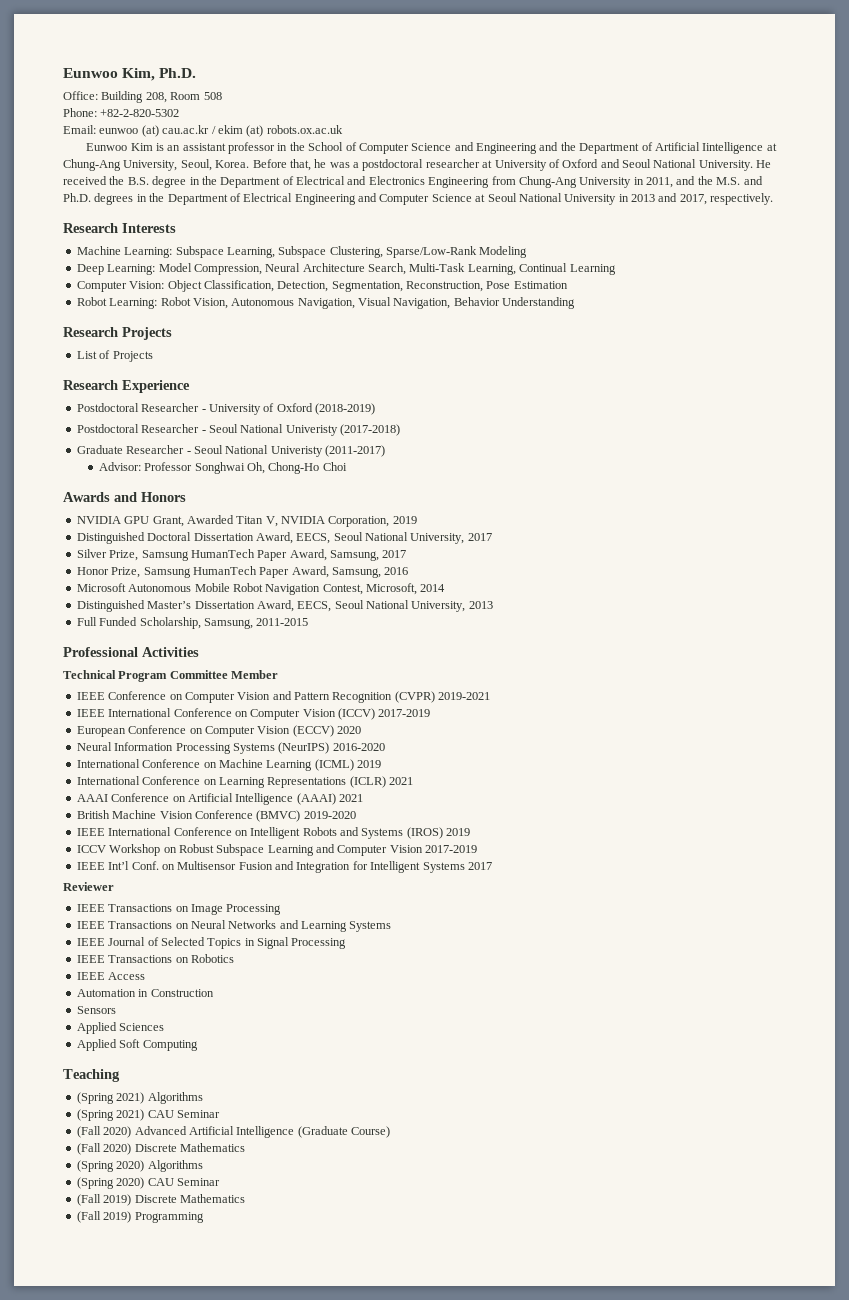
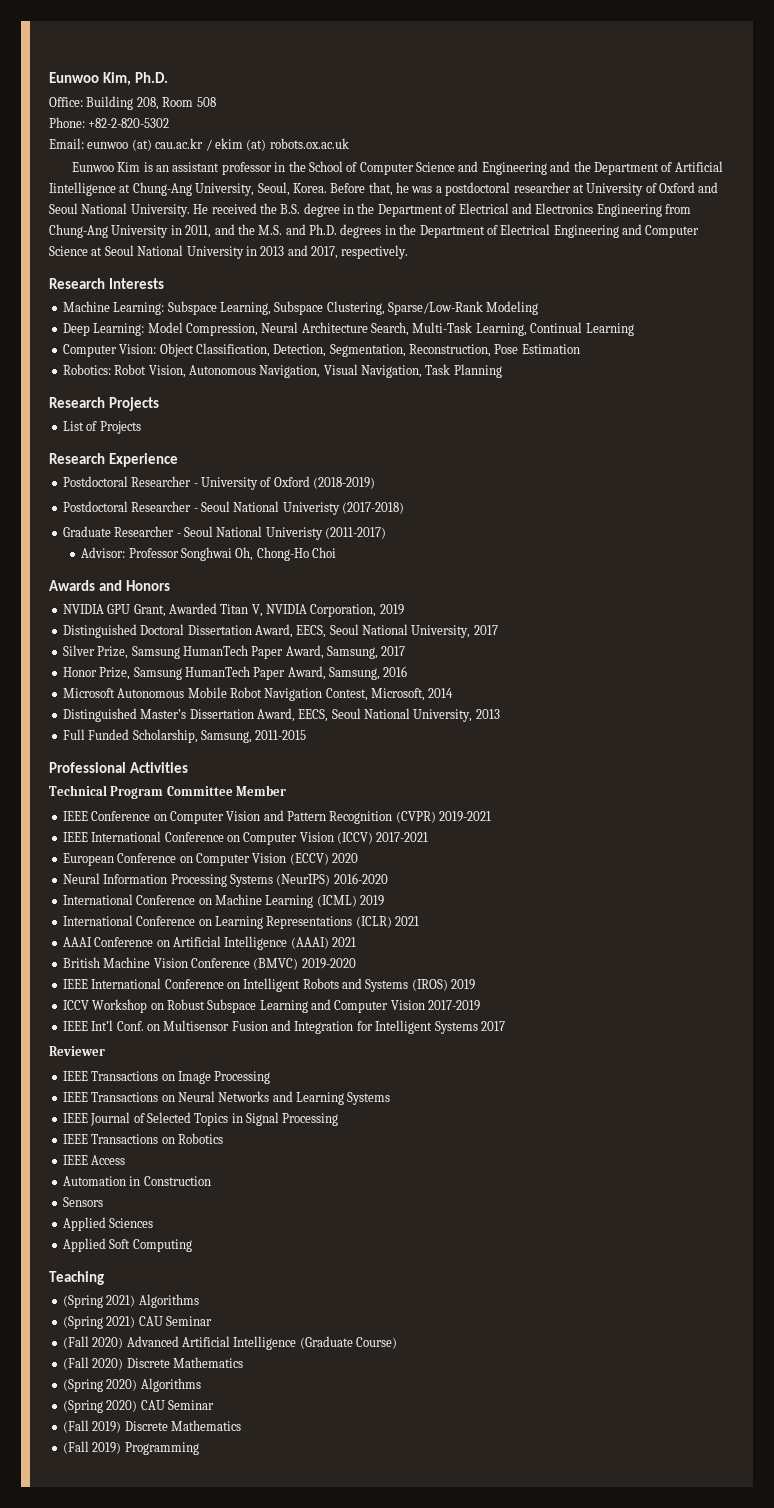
[76,297,158,309] Robot Learning: -> [62,364,111,375] Robotics:
[453,297,576,309] Behavior Understanding -> [425,364,502,378] Task Planning
[378,709,431,717] 2017-2019 -> [376,832,429,842] 2017-2021

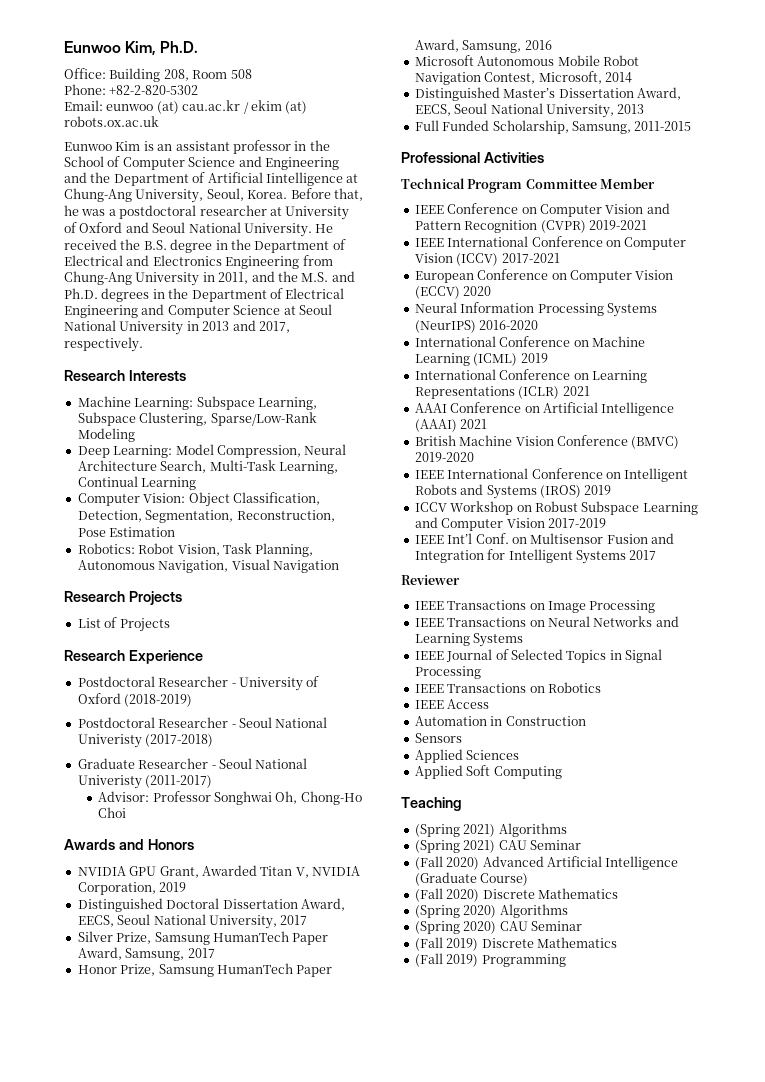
(186, 371) none -> [222,543,314,557] Task Planning,
[361,364,502,378] Navigation, Task Planning -> [272,560,339,573] Navigation

